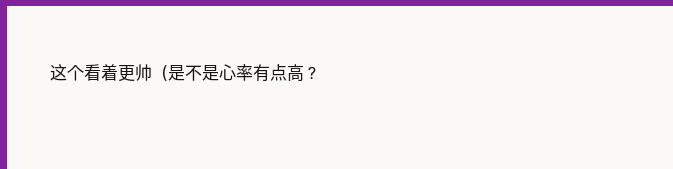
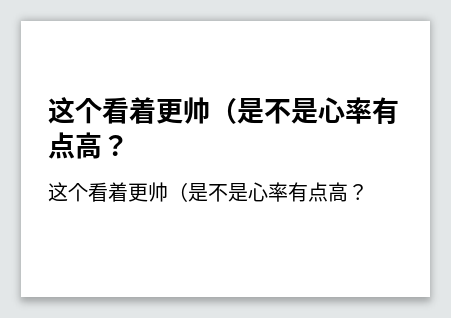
[50,64,320,82] 这个看着更帅（是不是心率有点高？ -> [48,97,399,124] [48,132,129,159] [48,182,368,202] 这个看着更帅（是不是心率有点高？ // 这个看着更帅（是不是心率有点高？

